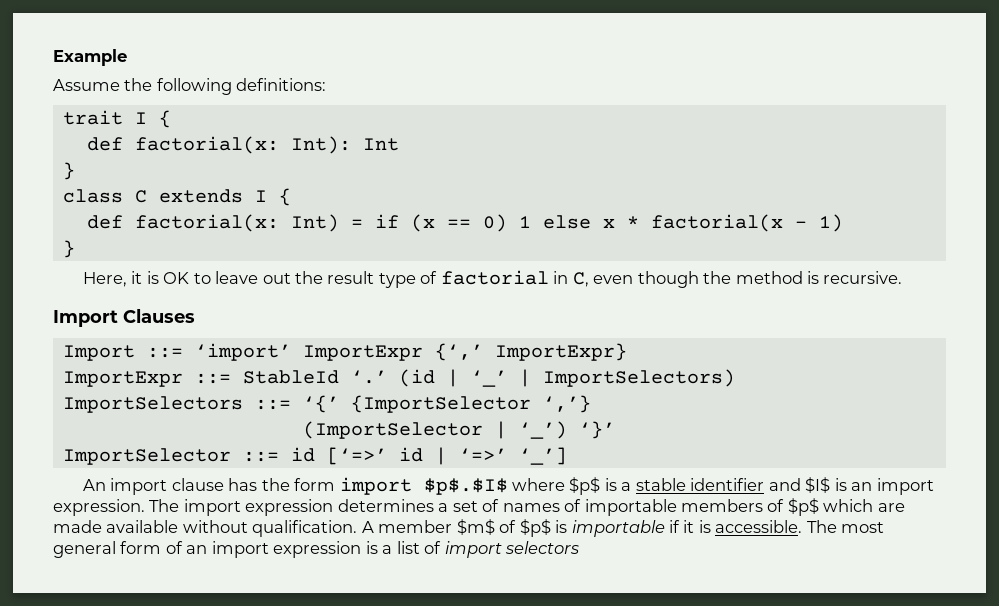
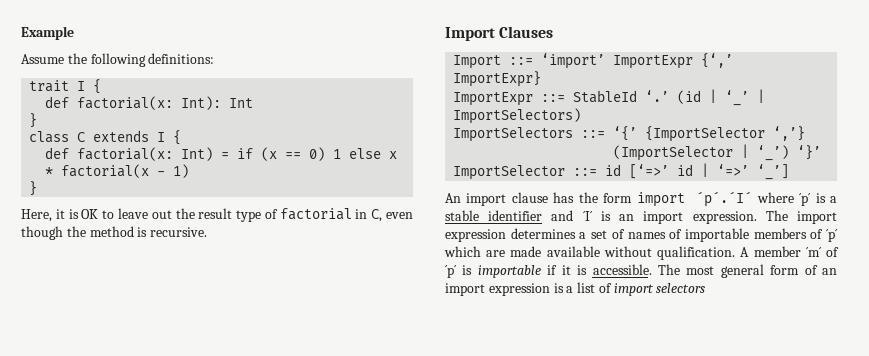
[423,477,601,495] $p$.$I$ where $p$ -> [696,191,812,207] ´p´.´I´ where ´p´
[805,477,831,493] $I$ -> [582,211,593,221] ´I´
[787,498,819,516] $p$ -> [825,229,838,242] ´p´
[456,519,551,537] $m$ of $p$ -> [805,247,839,257] [445,265,457,278] ´m´ of ´p´

